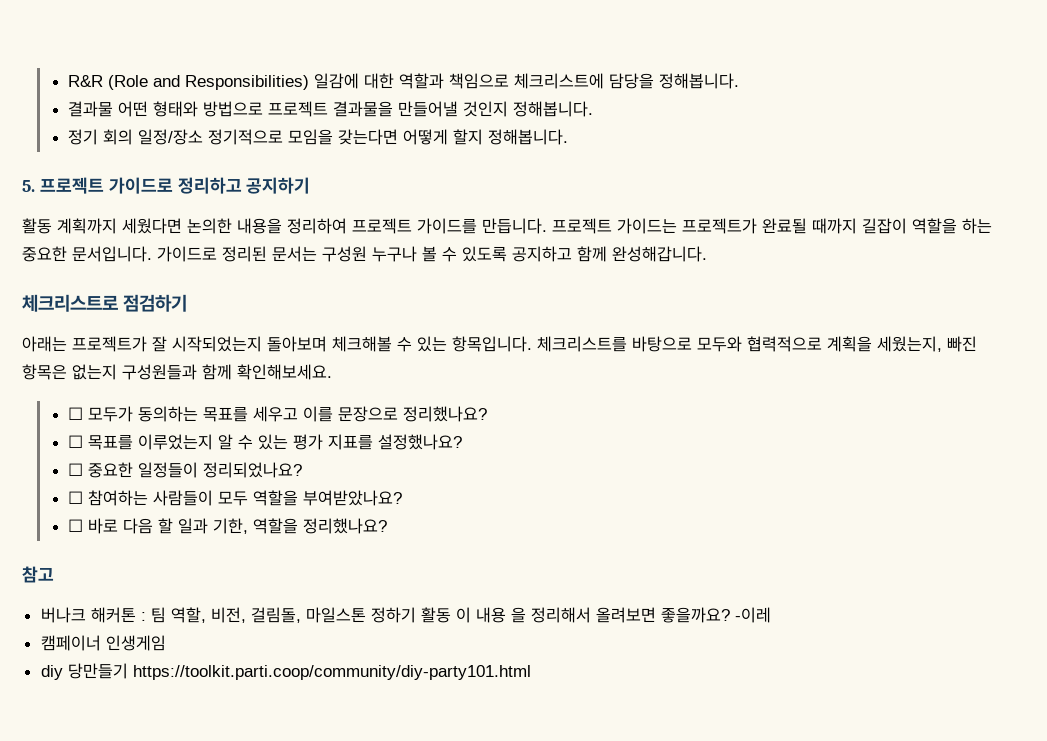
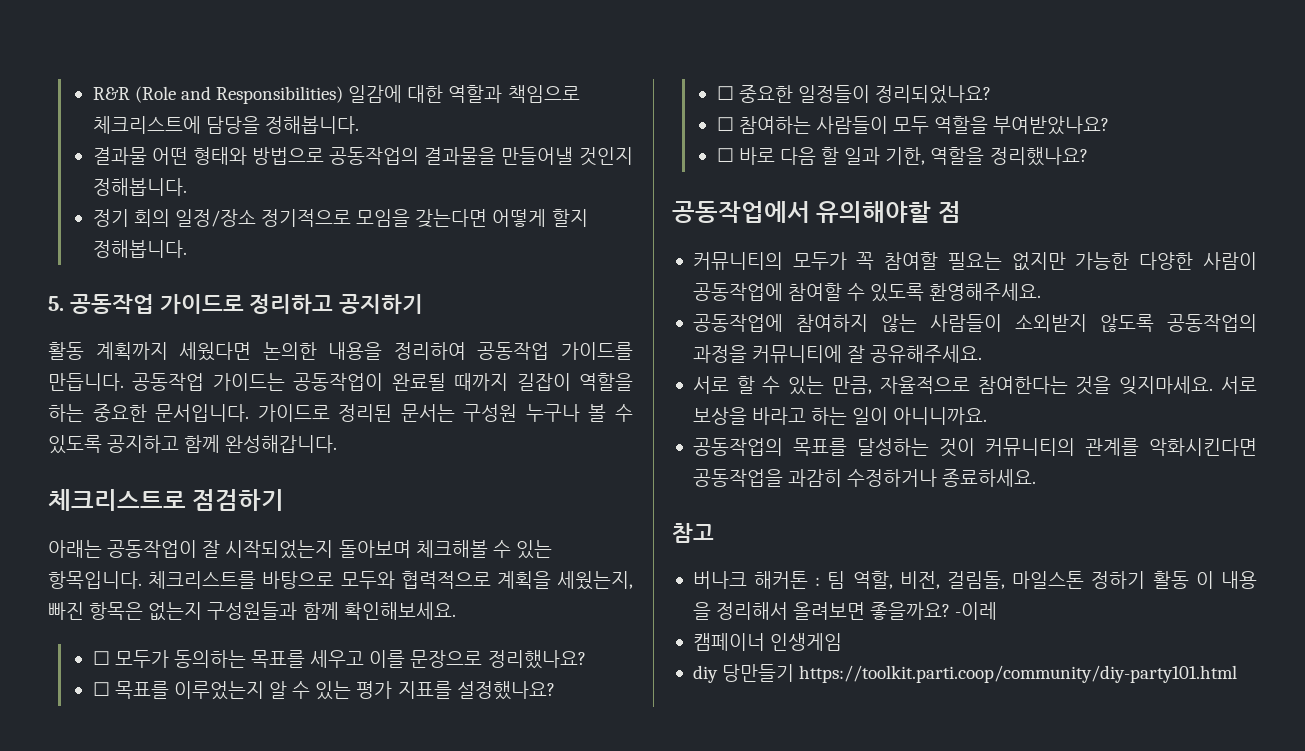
[268,101,329,117] 프로젝트 -> [329,147,420,165] 공동작업의
[39,177,104,194] 프로젝트 -> [69,294,154,314] 공동작업
[352,218,412,234] 프로젝트 -> [477,342,550,360] 공동작업
[552,218,757,234] 프로젝트 가이드는 프로젝트가 -> [132,373,384,391] 공동작업 가이드는 공동작업이
[72,336,147,352] 프로젝트가 -> [107,540,198,558] 공동작업이
(388, 526) none -> [672,201,961,223] [692,252,1257,271] [692,283,1042,302] [692,314,1257,332] [692,345,983,363] [692,376,1257,395] [692,407,988,425] [692,438,1257,457] [692,469,1037,487] // 공동작업에서 유의해야할 점 // 커뮤니티의 모두가 꼭 참여할 필요는 없지만 가능한 다양한 사람이 공동작업에 참여할 수 있도록 환영해주세요. // 공동작업에 참여하지 않는 사람들이 소외받지 않도록 공동작업의 과정을 커뮤니티에 잘 공유해주세요. // 서로 할 수 있는 만큼, 자율적으로 참여한다는 것을 잊지마세요. 서로 보상을 바라고 하는 일이 아니니까요. // 공동작업의 목표를 달성하는 것이 커뮤니티의 관계를 악화시킨다면 공동작업을 과감히 수정하거나 종료하세요.

